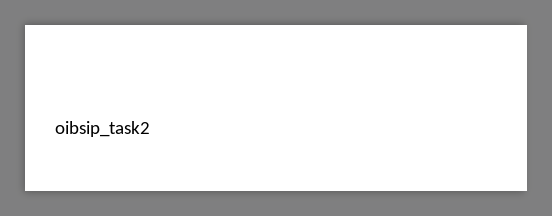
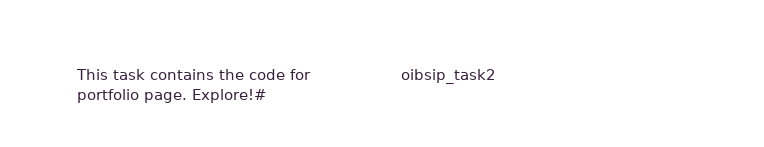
(55, 129) none -> [76,69,311,80] [77,89,267,103] This task contains the code for portfolio page. Explore!#

